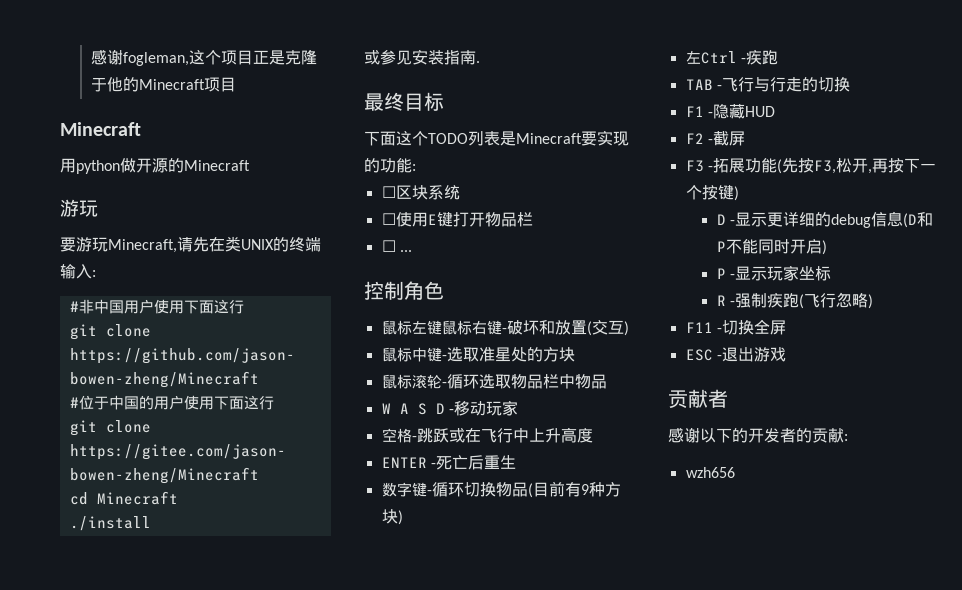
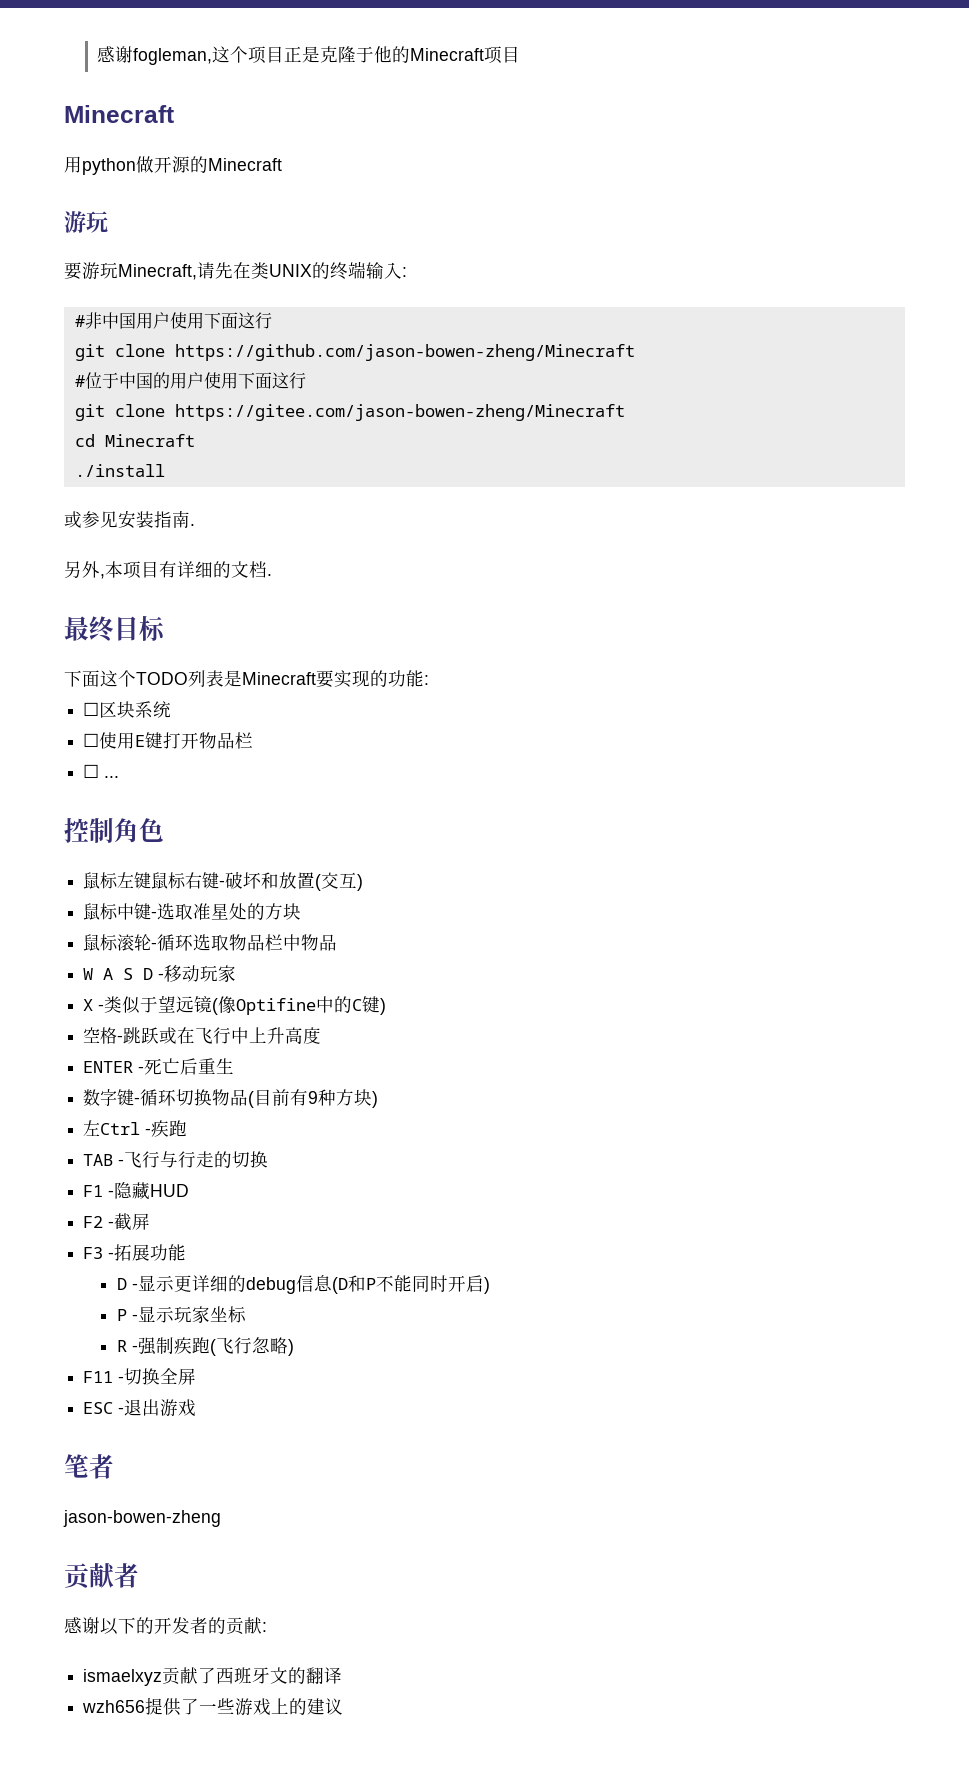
(480, 62) none -> [64,561,272,579] // 另外,本项目有详细的文档.
(518, 408) none -> [83,995,387,1015] // X -类似于望远镜(像Optifine中的C键)
[776,158,936,174] [685,185,739,201] (先按F3,松开,再按下一个按键) -> (187, 1252) none
(786, 354) none -> [64,1454,114,1479] [63,1510,221,1527] // 笔者 // jason-bowen-zheng
[685,467,735,478] wzh656 -> [83,1667,343,1686] [82,1697,344,1716] ismaelxyz贡献了西班牙文的翻译 // wzh656提供了一些游戏上的建议

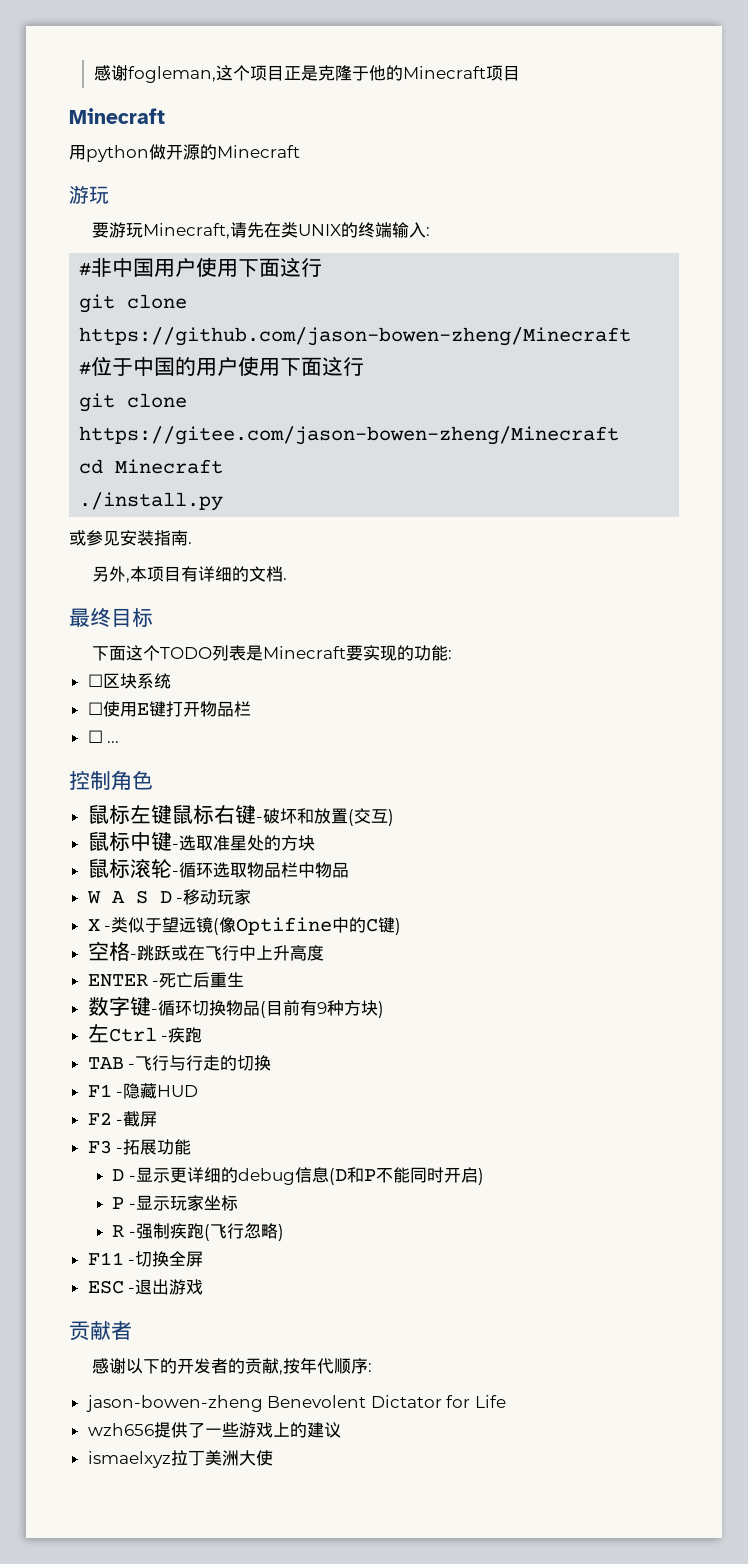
[74,464,165,477] ./install -> [79,492,224,511] ./install.py
[64,1454,114,1479] [63,1510,221,1527] // 笔者 // jason-bowen-zheng -> (204, 1287) none
[262,1622,267,1632] [83,1667,343,1686] : // ismaelxyz贡献了西班牙文的翻译 -> [278,1357,372,1375] [85,1395,507,1412] ,按年代顺序: // jason-bowen-zheng Benevolent Dictator for Life
(344, 1706) none -> [87,1450,273,1468] // ismaelxyz拉丁美洲大使

